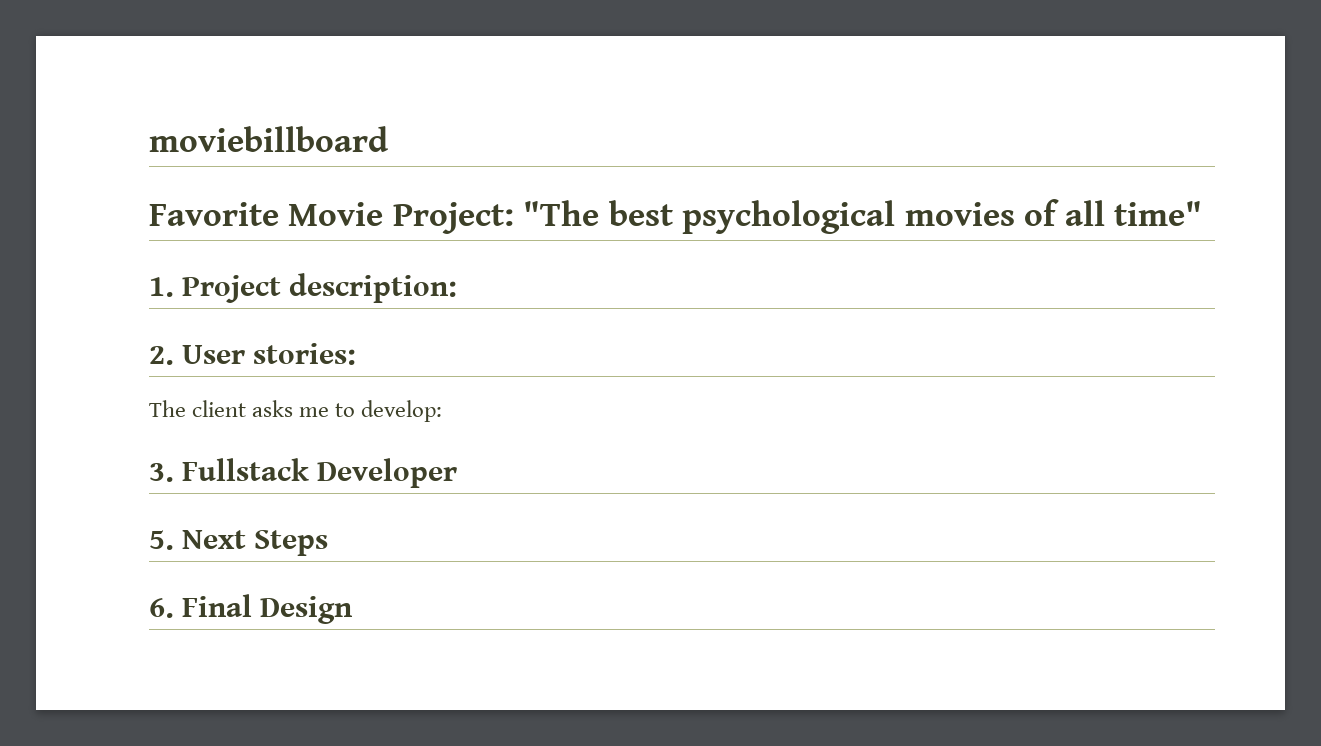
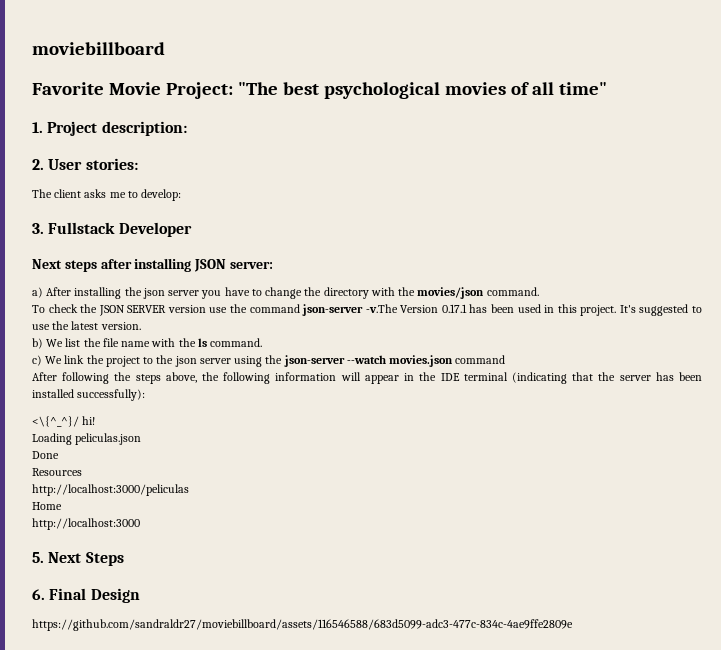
(458, 473) none -> [32,258,273,272] [32,287,539,299] [32,304,702,316] [32,321,141,330] [32,338,263,349] [32,355,506,367] [32,372,703,384] [32,389,146,401] [32,416,96,427] [32,433,142,445] [32,451,59,459] [32,468,82,476] [32,484,189,496] [32,502,62,510] [32,518,140,530] // Next steps after installing JSON server: // a) After installing the json server you have to change the directory with the movies/json command. // To check the JSON SERVER version use the command json-server -v.The Version 0.17.1 has been used in this project. It's suggested to use the latest version. // b) We list the file name with the ls command. // c) We link the project to the json server using the json-server --watch movies.json command // After following the steps above, the following information will appear in the IDE terminal (indicating that the server has been installed successfully): // <\{^_^}/ hi! // Loading peliculas.json // Done // Resources // http://localhost:3000/peliculas // Home // http://localhost:3000
(354, 610) none -> [32,619,573,631] // https://github.com/sandraldr27/moviebillboard/assets/116546588/683d5099-adc3-477c-834c-4ae9ffe2809e

